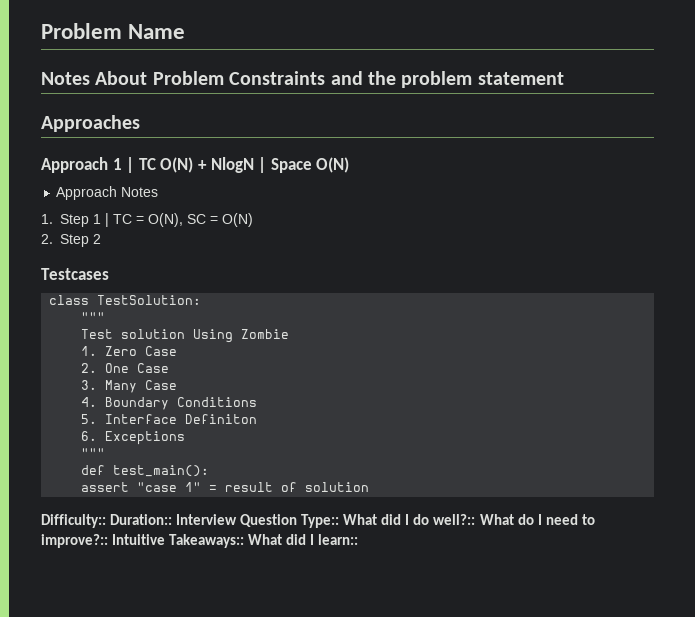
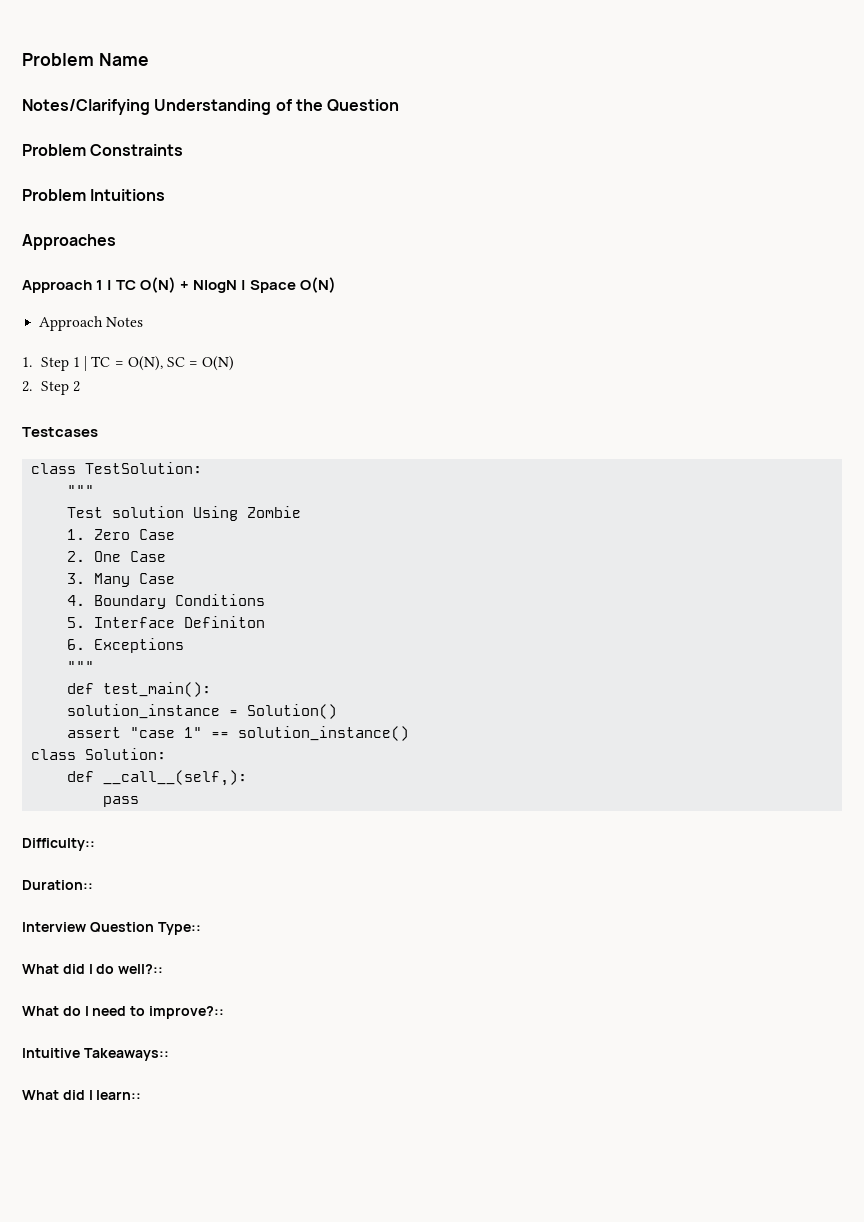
[41,71,564,88] Notes About Problem Constraints and the problem statement -> [22,99,400,115] [22,144,184,156] [22,189,166,201] Notes/Clarifying Understanding of the Question // Problem Constraints // Problem Intuitions
(210, 471) none -> [67,704,338,719] // solution_instance = Solution()
[209,482,370,492] = result of solution -> [211,726,410,741] [31,748,167,760] [67,770,248,786] [103,796,140,807] == solution_instance() // class Solution: // def __call__(self,): // pass
(106, 521) none -> (95, 844) //
(173, 519) none -> (93, 885) //
(340, 521) none -> (201, 928) //
(476, 519) none -> (164, 969) //
(108, 541) none -> (224, 1012) //
(245, 541) none -> (169, 1054) //

